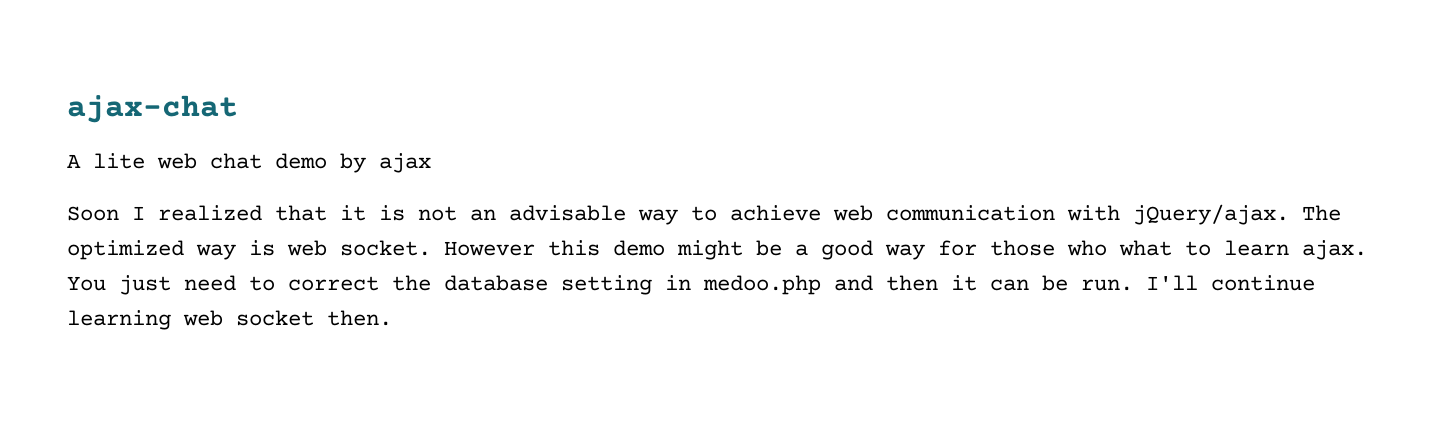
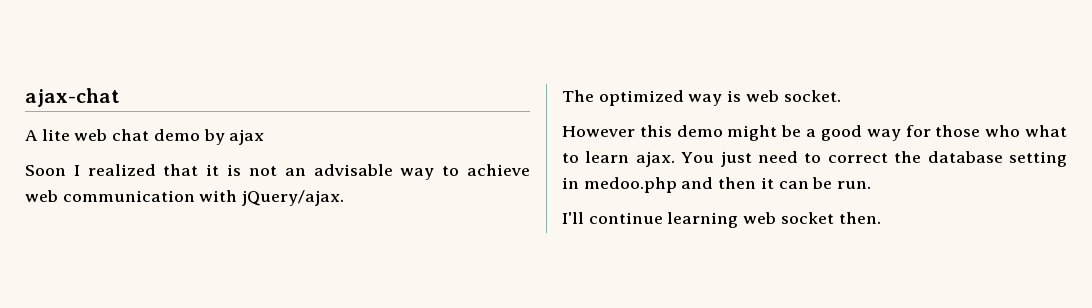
(1289, 214) none -> (345, 198) //
(431, 248) none -> (841, 96) //
(1133, 285) none -> (872, 185) //

